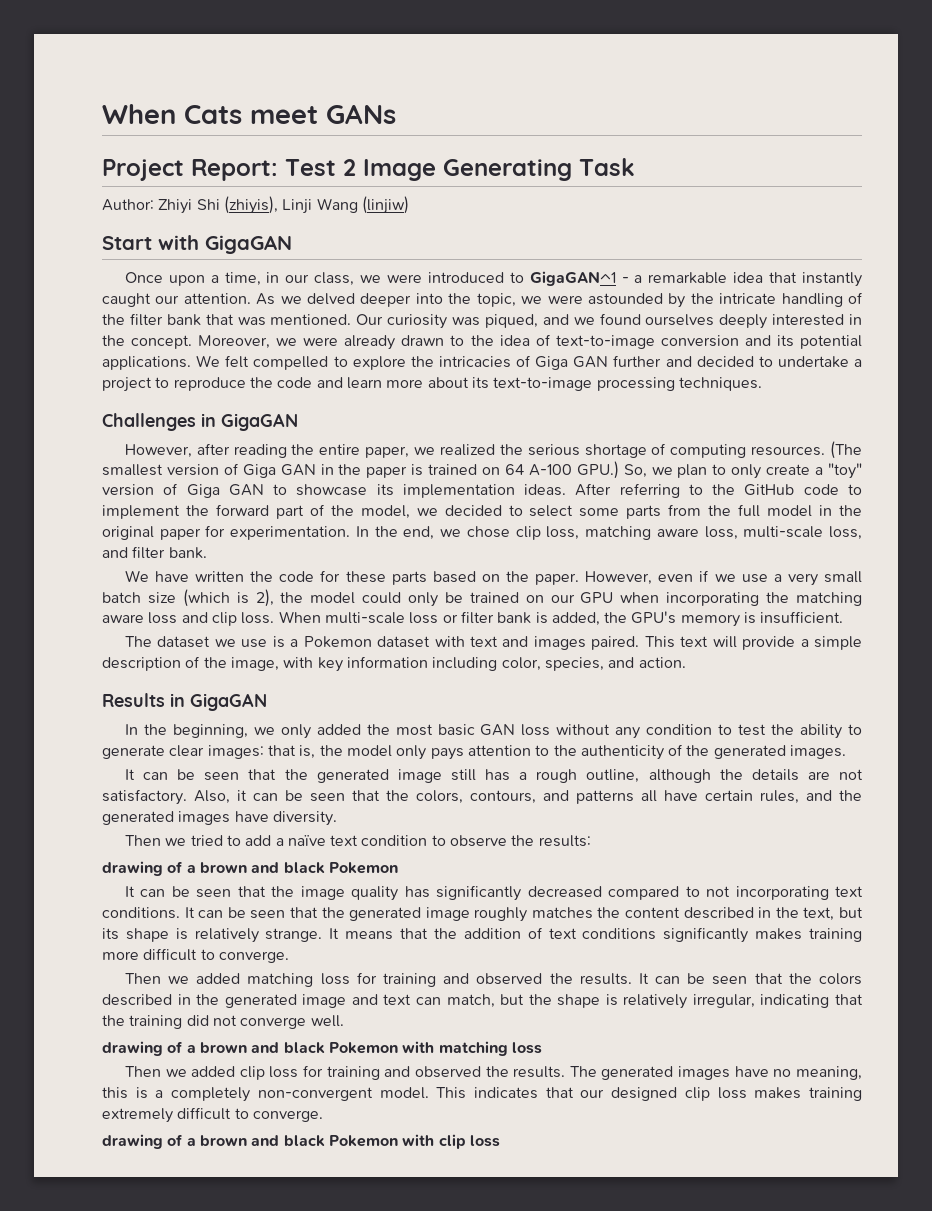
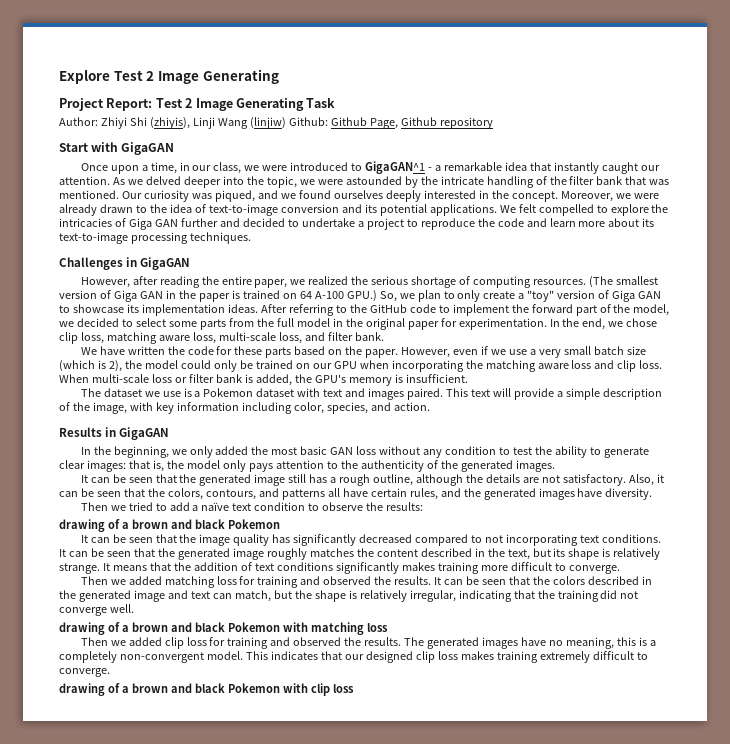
[102,104,396,124] When Cats meet GANs -> [59,69,279,84] Explore Test 2 Image Generating
(409, 205) none -> [288,117,493,129] Github: Github Page, Github repository

